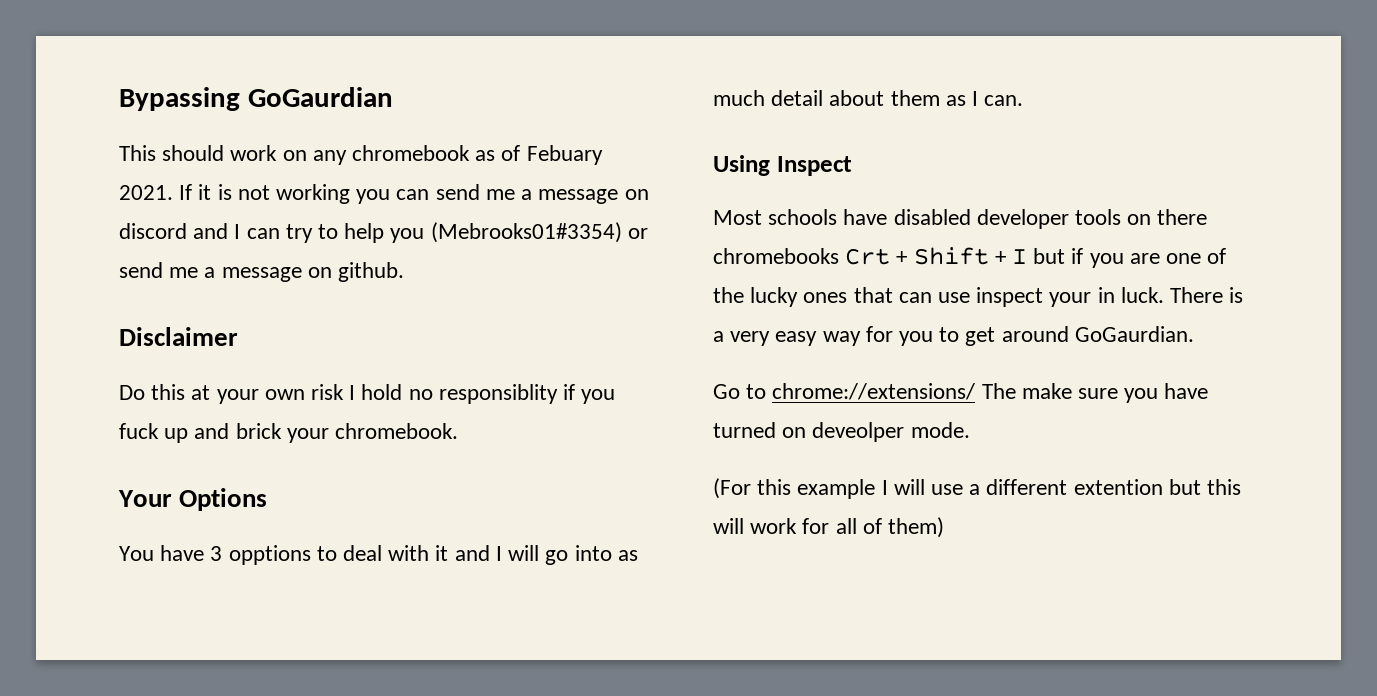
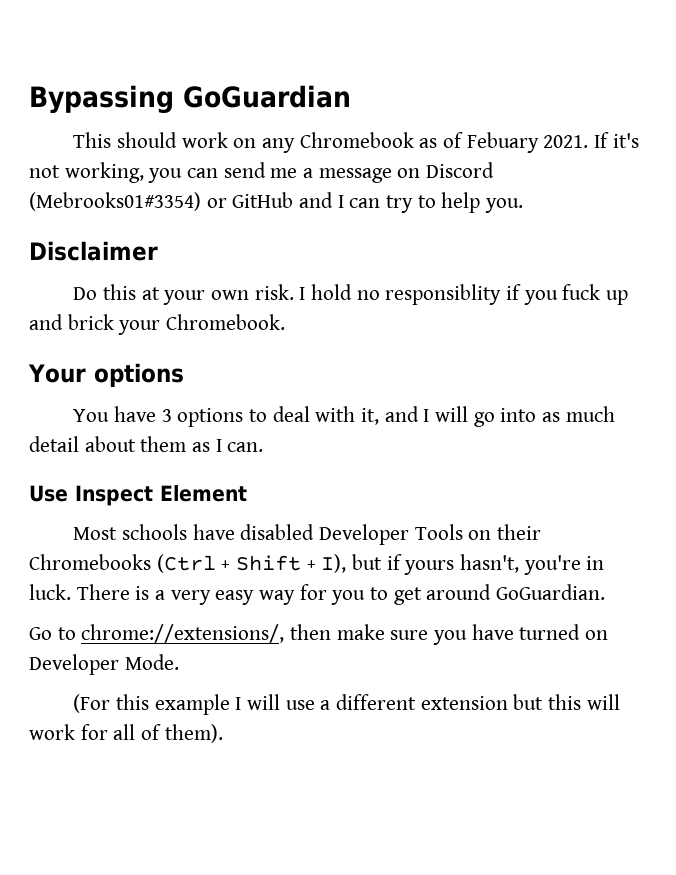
[247,87,393,107] GoGaurdian -> [183,85,351,108] GoGuardian
[352,145,471,161] chromebook -> [299,132,414,148] Chromebook
[198,184,351,204] it is not working -> [612,133,639,148] [29,162,144,183] it's not working,
[119,223,187,239] discord -> [426,162,495,178] [29,192,294,211] Discord (Mebrooks01#3354) or GitHub
[390,222,648,243] [119,262,405,282] you (Mebrooks01#3354) or send me a message on github. -> [485,198,524,213] you.
[311,384,345,400] risk -> [254,284,294,300] risk.
[335,423,459,439] chromebook. -> [166,314,286,330] Chromebook.
[179,488,268,511] Options -> [93,363,184,387] options
[228,545,311,565] opptions -> [177,408,244,427] options
[435,545,449,561] it -> [361,408,380,425] it,
[713,155,770,176] Using -> [29,485,68,502] Use
(852, 166) none -> [160,485,247,502] Element
[976,209,1208,229] [713,248,891,265] developer tools on there chromebooks Crt -> [319,524,542,545] [29,554,216,573] Developer Tools on their Chromebooks (Ctrl
[1012,249,1028,264] I -> [321,554,347,573] I),
[1089,248,1227,268] [713,287,1092,307] you are one of the lucky ones that can use inspect your -> [404,554,581,575] yours hasn't, you're
[1074,326,1194,342] GoGaurdian. -> [496,584,606,600] GoGuardian.
[772,383,1016,400] chrome://extensions/ The -> [81,624,332,643] chrome://extensions/, then
[812,422,970,442] deveolper mode. -> [29,654,179,675] Developer Mode.
[1073,479,1163,495] extention -> [420,696,508,710] extension
[888,517,945,538] them) -> [164,724,223,743] them).

